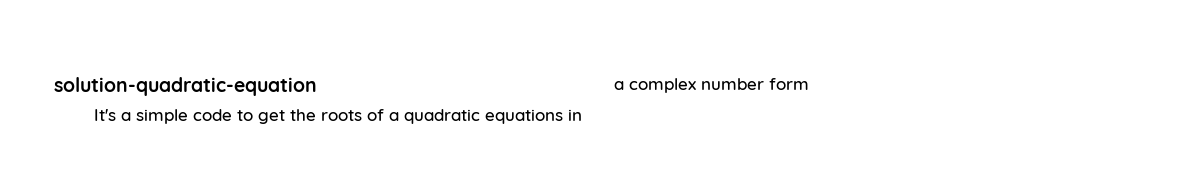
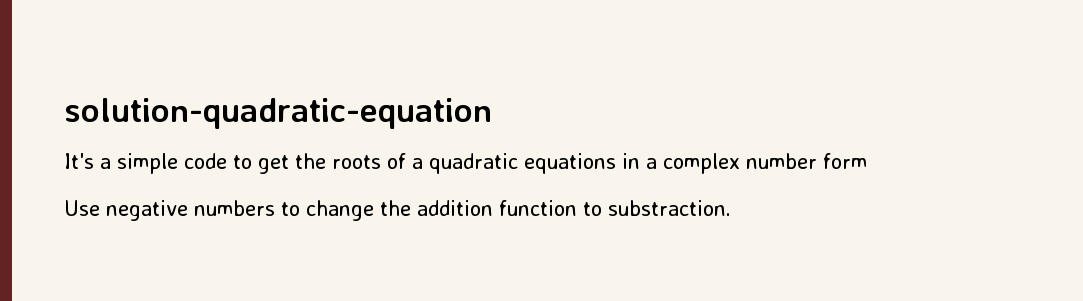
(809, 84) none -> [64,200,731,221] // Use negative numbers to change the addition function to substraction.

